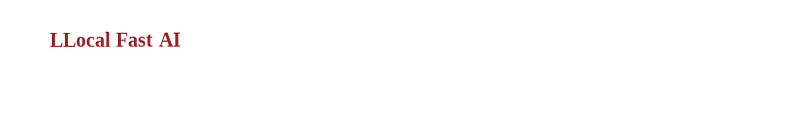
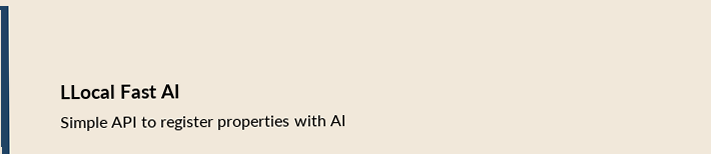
(181, 39) none -> [60,115,346,132] // Simple API to register properties with AI

